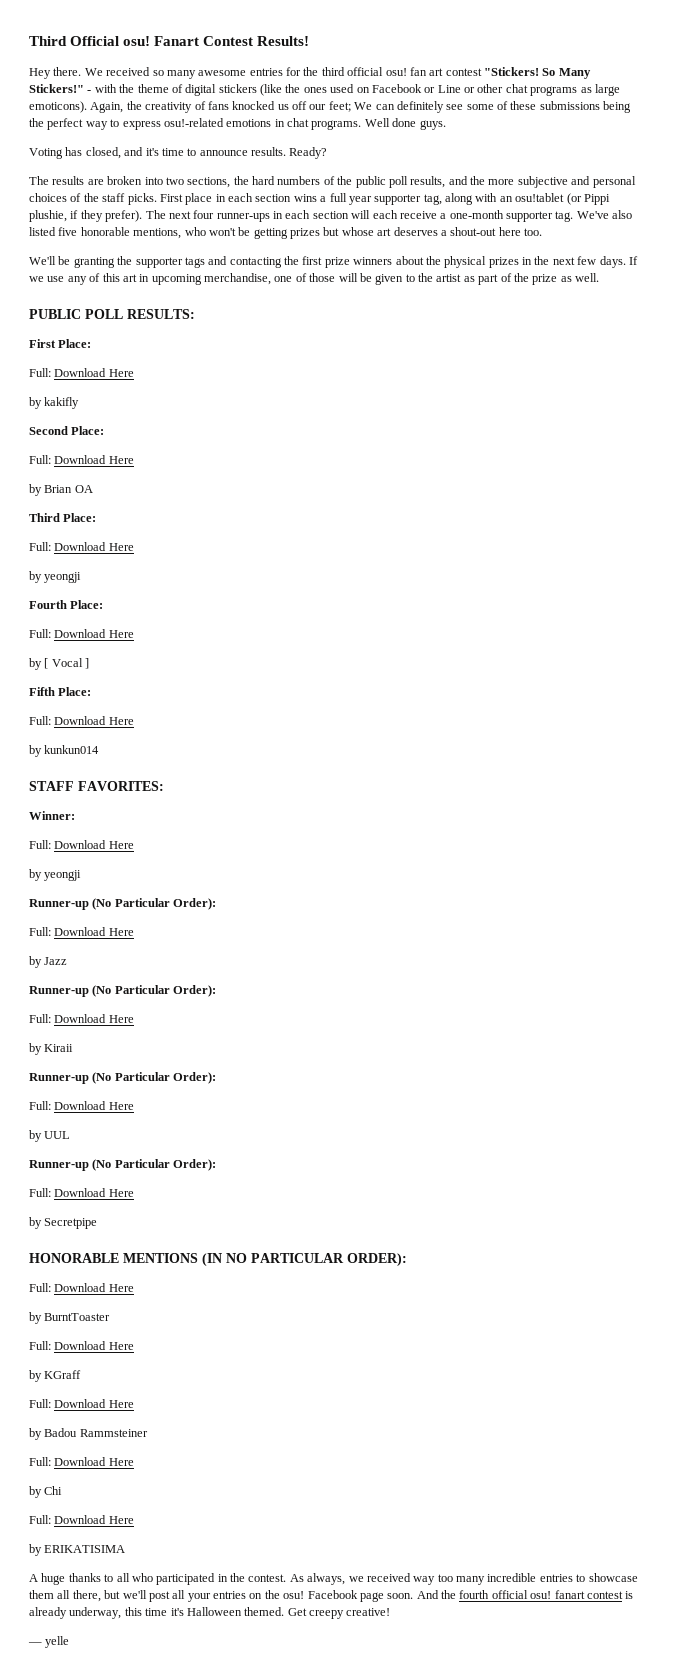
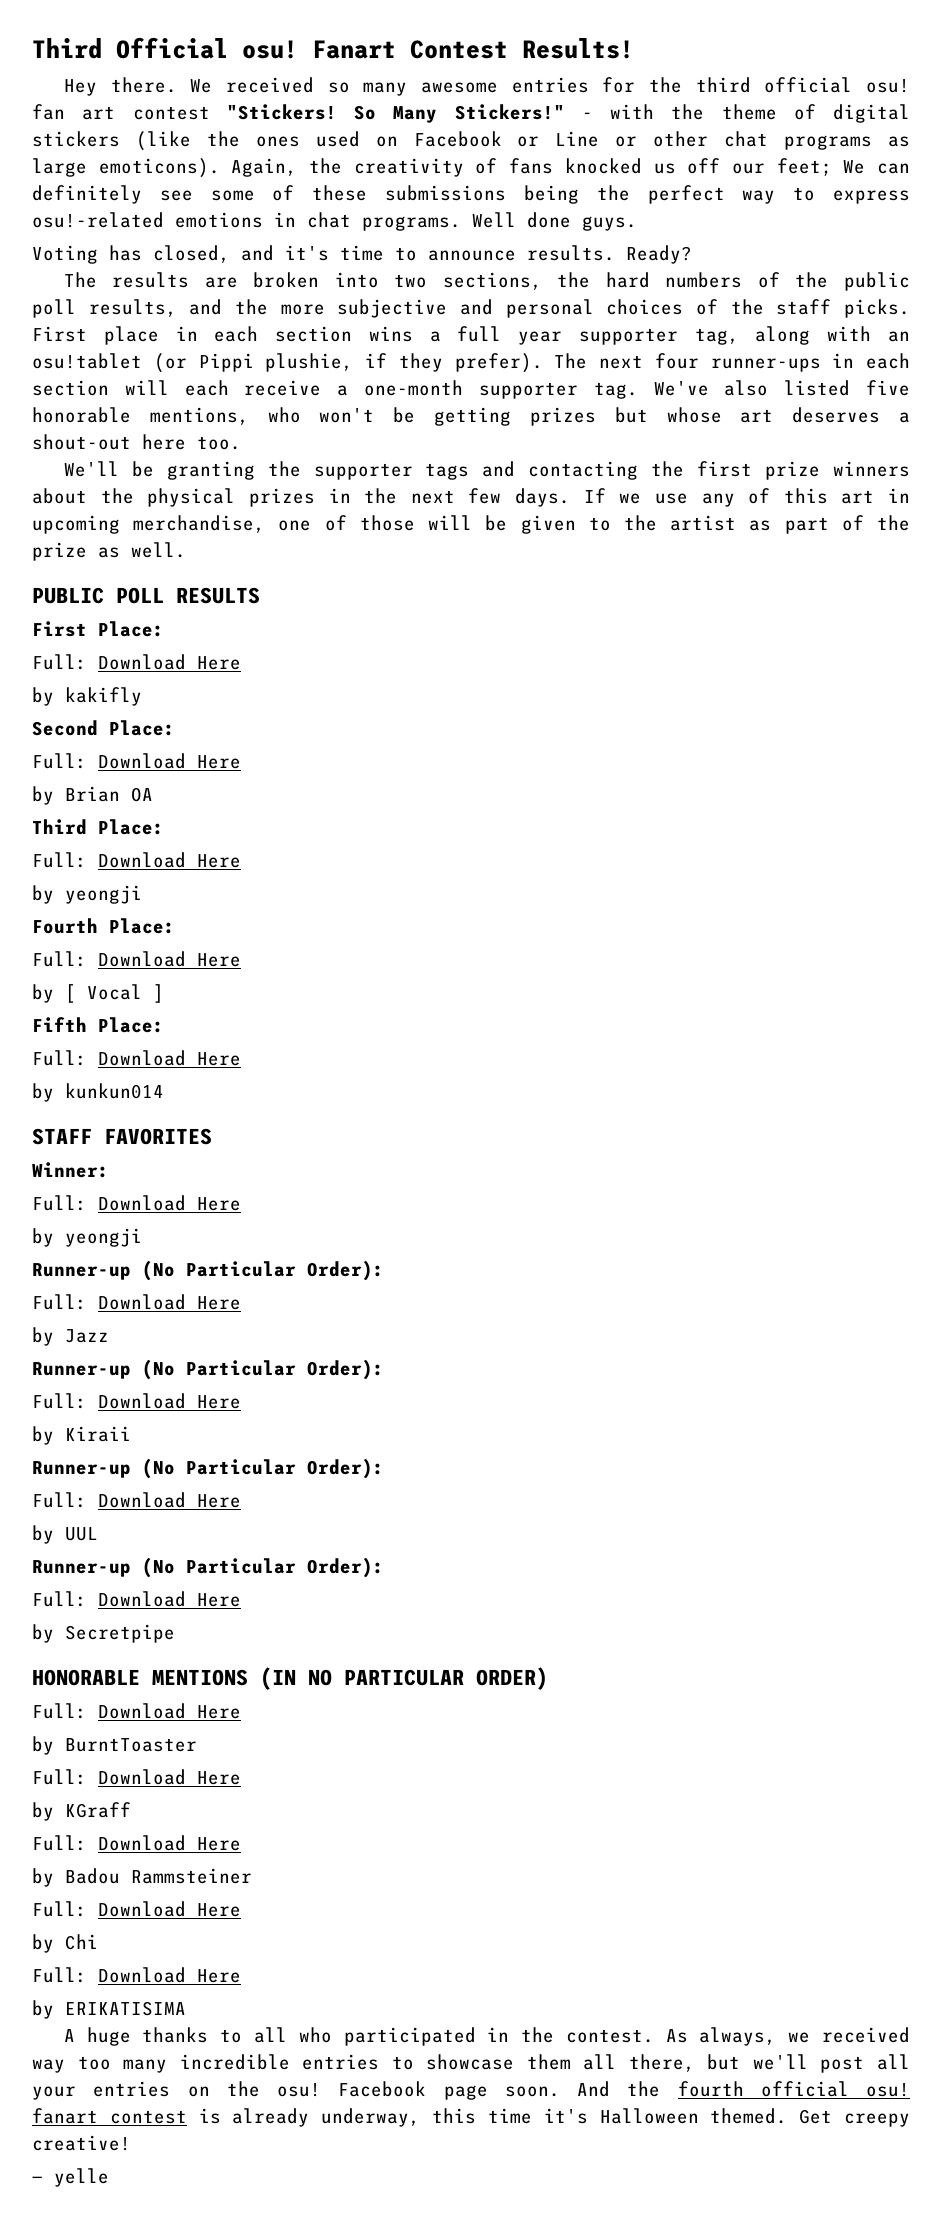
[127,309,195,319] RESULTS: -> [176,587,260,604] RESULTS
[78,781,164,791] FAVORITES: -> [104,1128,212,1145] FAVORITES
[347,1253,407,1266] ORDER): -> [476,1667,548,1690] ORDER)

